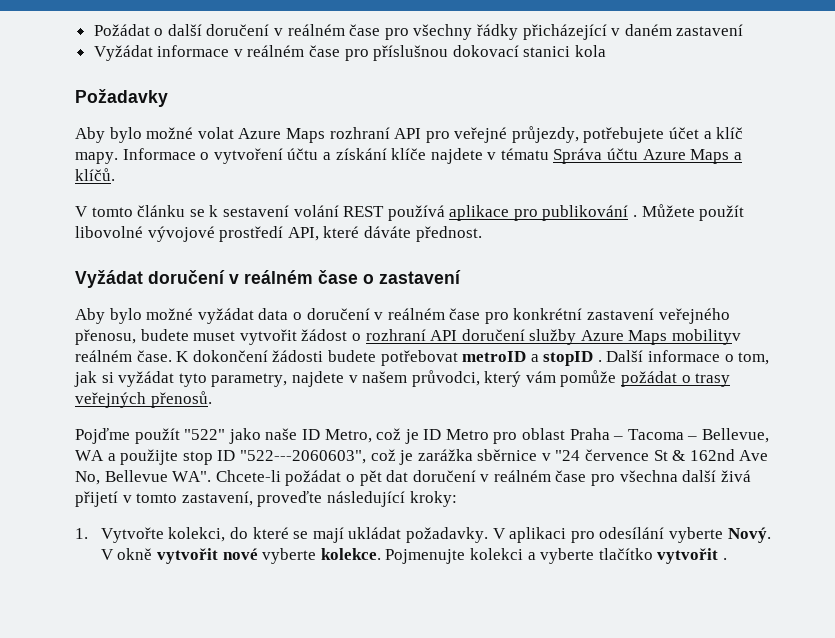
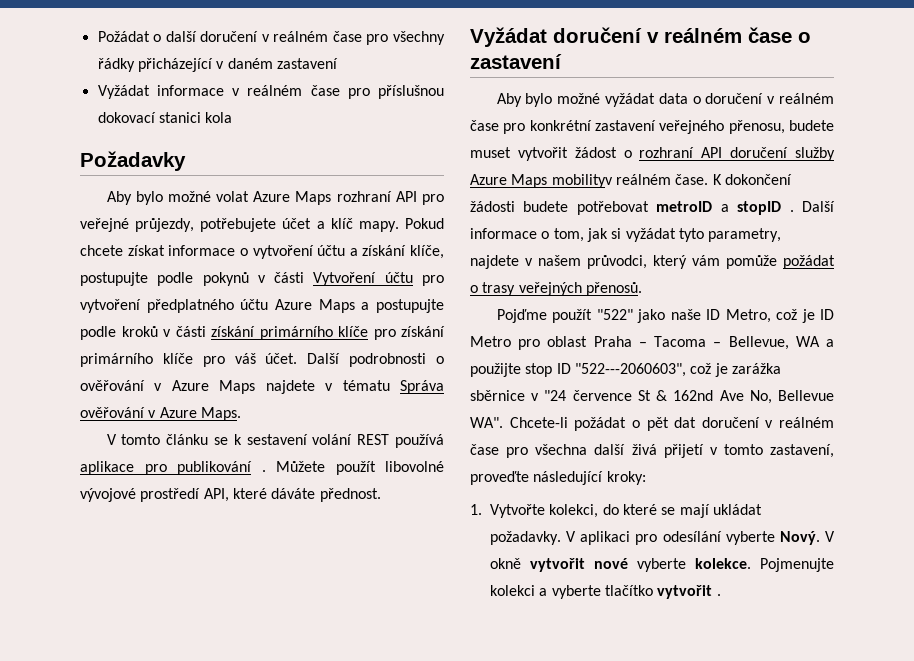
[122,148,196,160] Informace -> [405,218,444,229] [80,245,236,256] Pokud chcete získat informace
[391,148,742,164] [75,168,115,181] klíče najdete v tématu Správa účtu Azure Maps a klíčů. -> [410,245,444,259] [80,272,444,286] [80,299,445,313] [80,326,445,340] [80,353,444,367] [80,380,444,394] [80,407,241,421] klíče, postupujte podle pokynů v části Vytvoření účtu pro vytvoření předplatného účtu Azure Maps a postupujte podle kroků v části získání primárního klíče pro získání primárního klíče pro váš účet. Další podrobnosti o ověřování v Azure Maps najdete v tématu Správa ověřování v Azure Maps.

